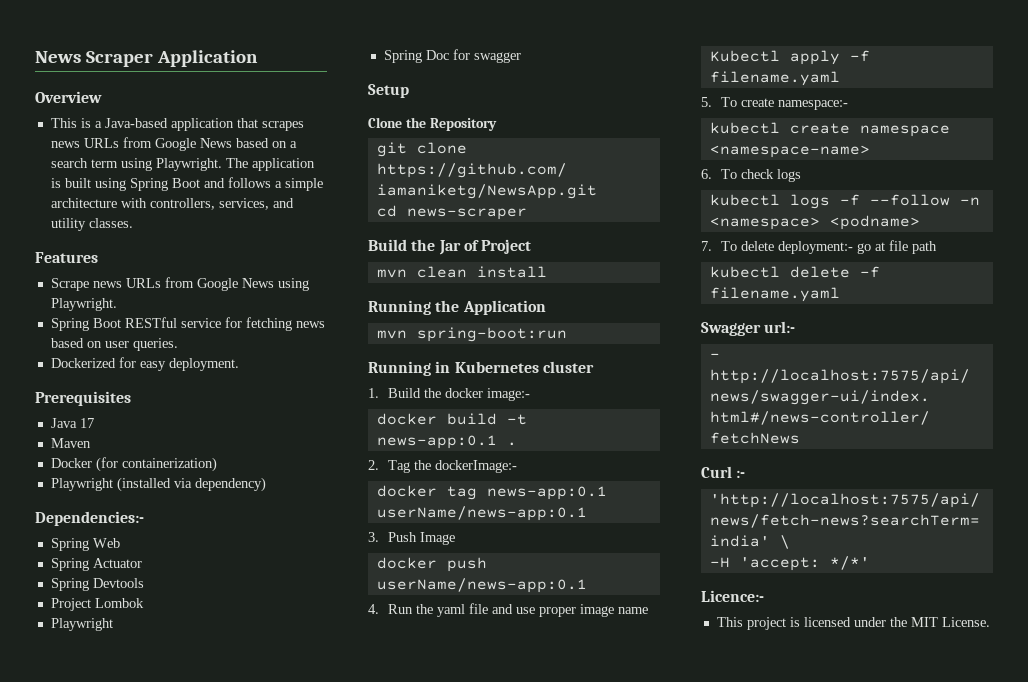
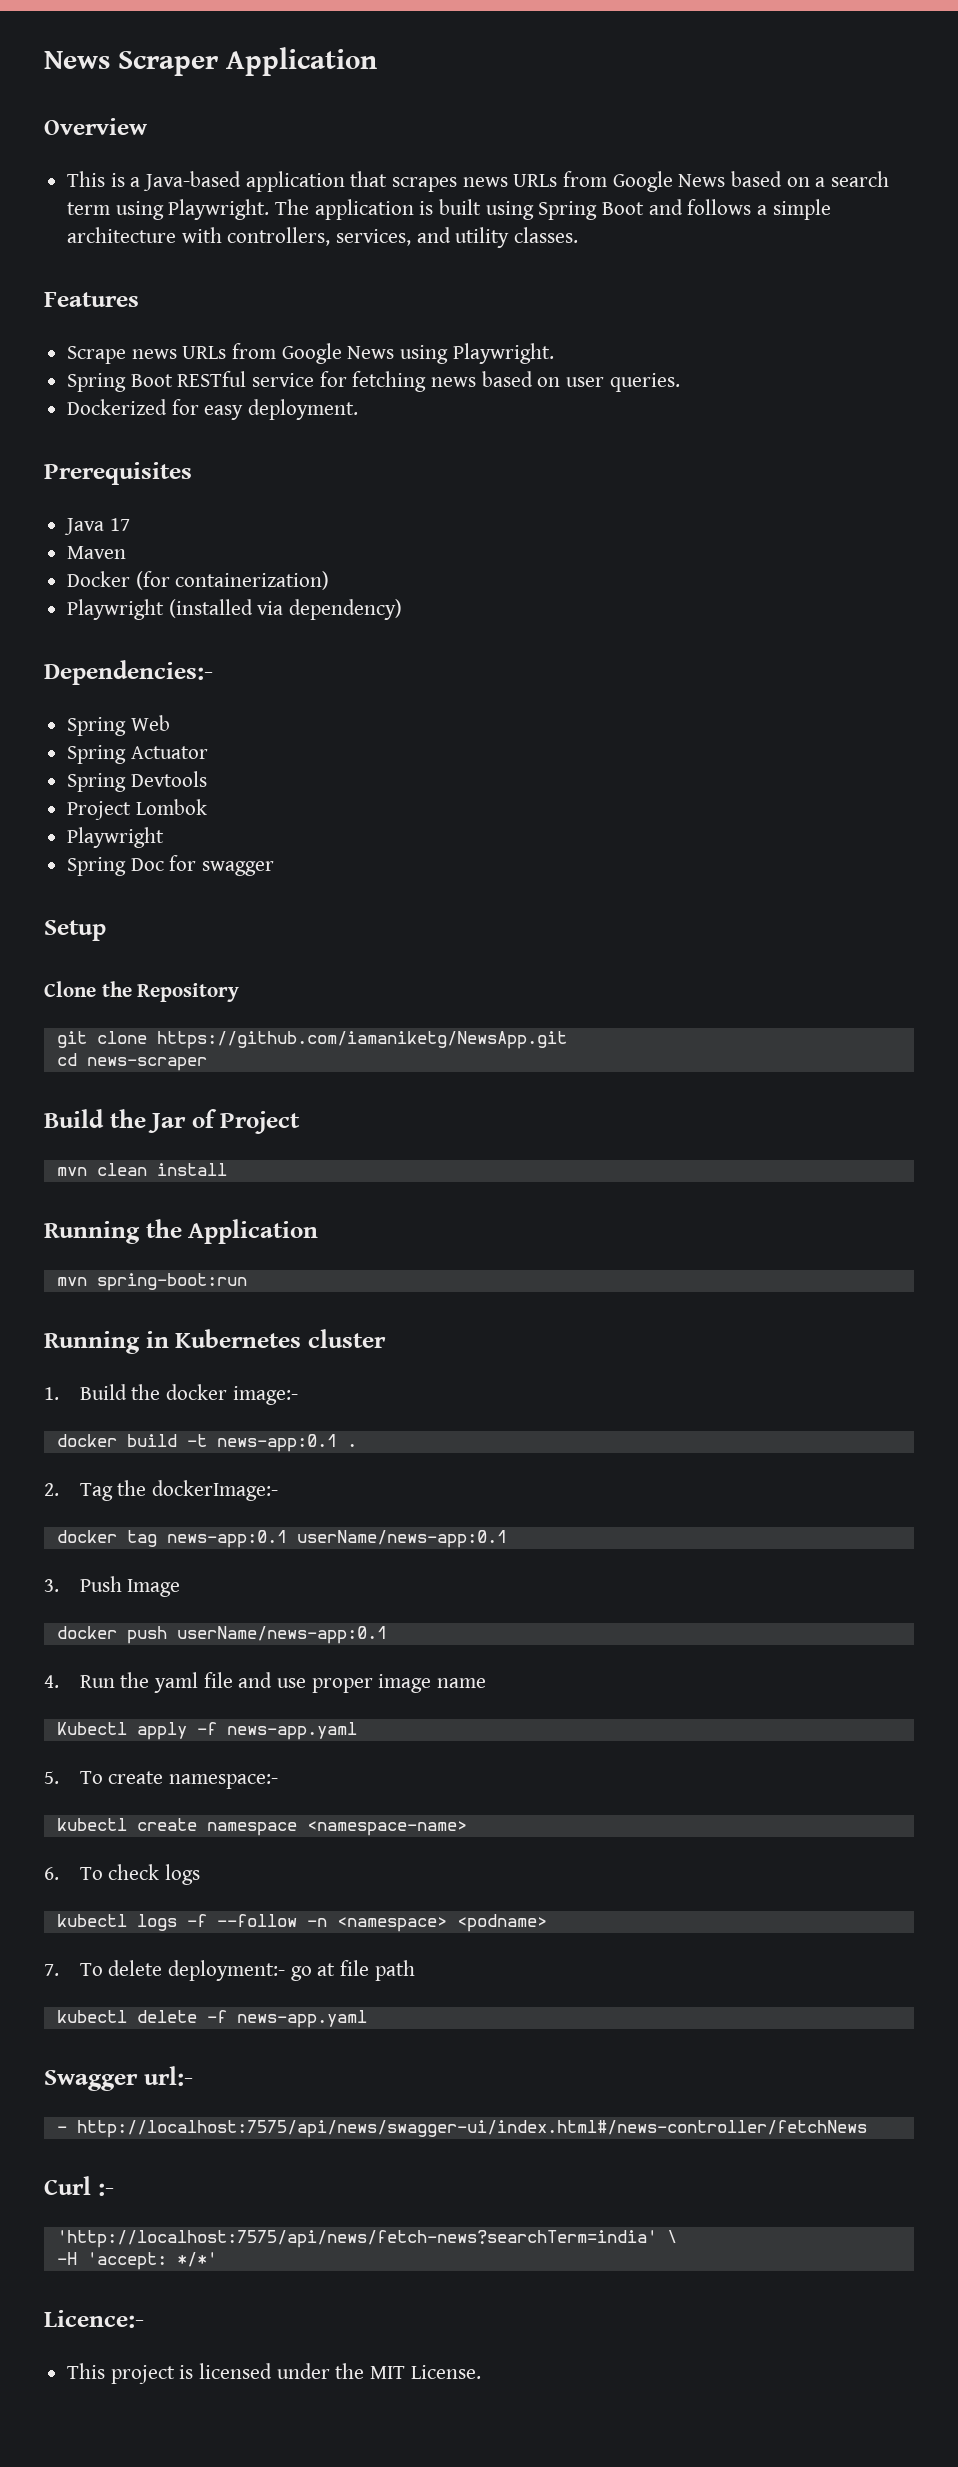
[709,71,840,86] filename.yaml -> [226,1722,357,1740] news-app.yaml
[709,287,840,302] filename.yaml -> [236,2010,367,2028] news-app.yaml

